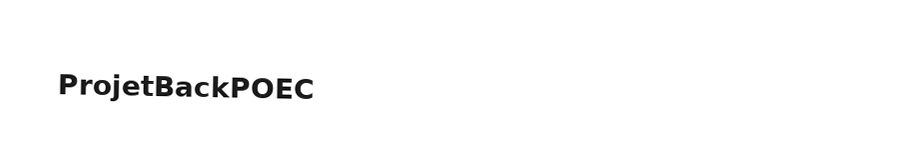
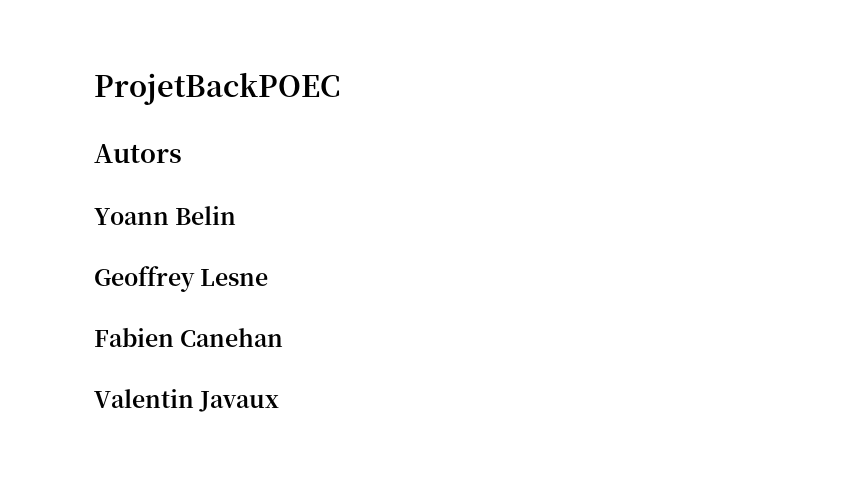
(315, 89) none -> [94,144,182,163] [94,206,237,225] [94,266,269,292] [94,327,284,347] [94,389,280,412] // Autors // Yoann Belin // Geoffrey Lesne // Fabien Canehan // Valentin Javaux

